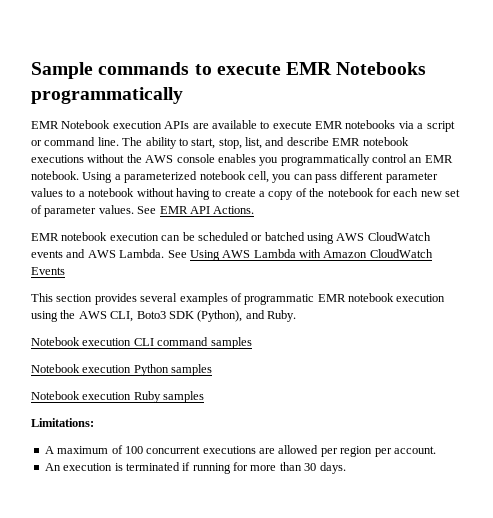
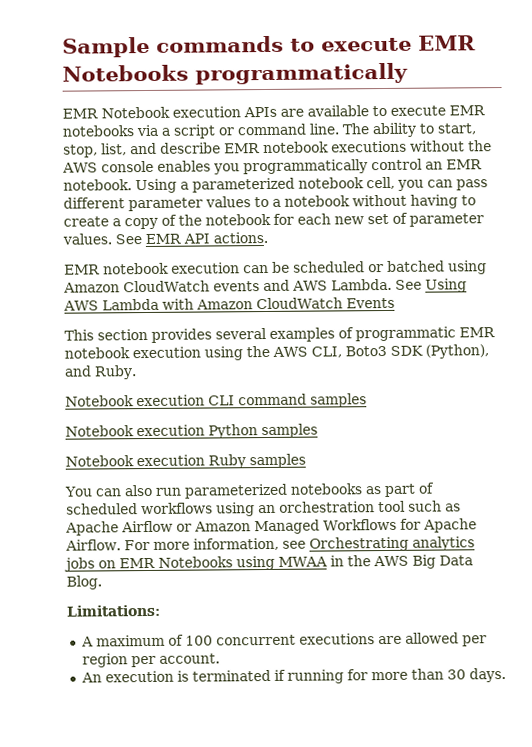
[213,206,255,214] Actions. -> [213,231,268,244] actions.
[336,233,365,241] AWS -> [63,282,120,293] Amazon
(205, 397) none -> [64,482,435,499] [66,500,461,517] [65,518,477,536] [65,536,475,552] [64,554,473,572] [66,575,102,590] // You can also run parameterized notebooks as part of scheduled workflows using an orchestration tool such as Apache Airflow or Amazon Managed Workflows for Apache Airflow. For more information, see Orchestrating analytics jobs on EMR Notebooks using MWAA in the AWS Big Data Blog.

